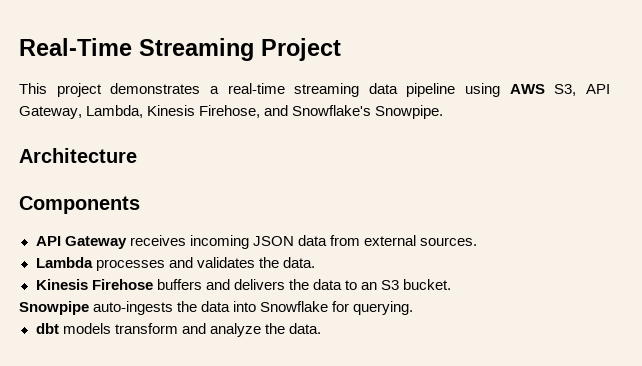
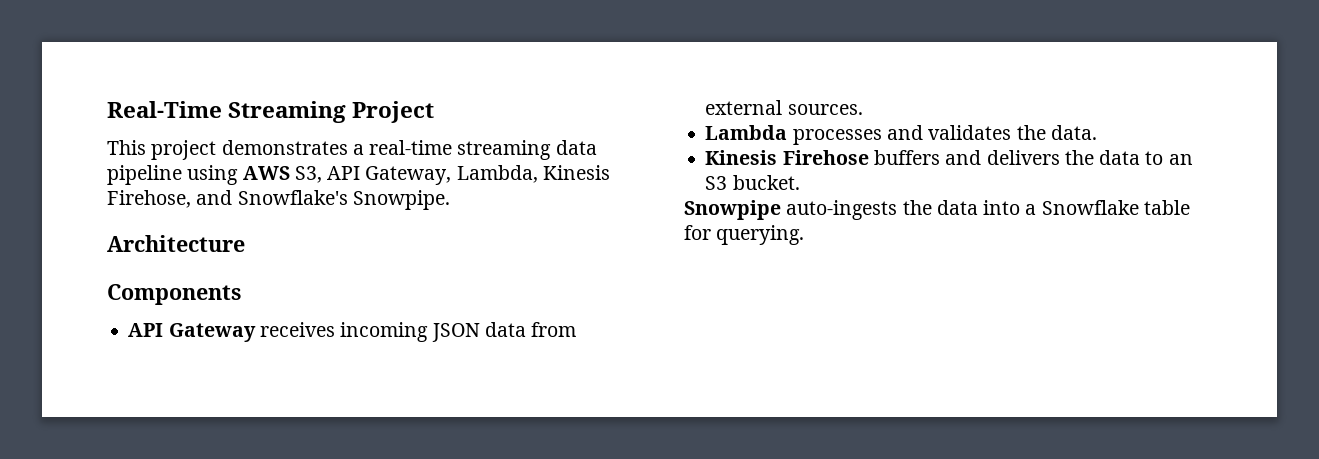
[260,301,329,312] Snowflake -> [1025,200,1190,215] a Snowflake table
[35,323,321,337] // dbt models transform and analyze the data. -> (805, 235) none

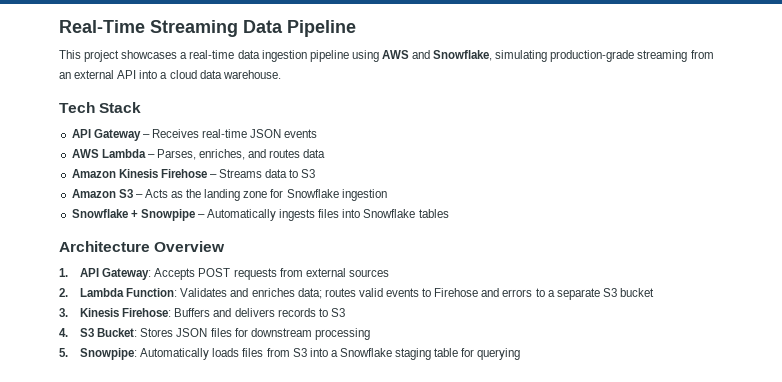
[352,101,435,123] Project -> [243,20,356,37] Data Pipeline
[221,140,348,155] demonstrates -> [121,50,178,59] showcases
[457,140,597,160] streaming data -> [237,50,307,62] data ingestion
[294,165,610,185] [107,190,450,210] [107,235,245,252] [107,284,241,305] [128,322,577,342] [705,100,863,115] [705,125,1097,145] [705,150,1193,165] [705,175,800,190] [684,200,978,220] S3, API Gateway, Lambda, Kinesis Firehose, and Snowflake's Snowpipe. // Architecture // Components // API Gateway receives incoming JSON data from external sources. // Lambda processes and validates the data. // Kinesis Firehose buffers and delivers the data to an S3 bucket. // Snowpipe auto-ingests the data -> [412,50,714,62] [59,70,281,79] [59,102,142,113] [71,129,318,141] [71,149,326,160] [71,169,316,178] [71,189,387,201] [71,209,449,221] [59,241,226,252] [59,268,389,280] [59,288,654,300] [59,308,345,317] [59,328,370,340] [59,348,307,360] and Snowflake, simulating production-grade streaming from an external API into a cloud data warehouse. // Tech Stack // API Gateway – Receives real-time JSON events // AWS Lambda – Parses, enriches, and routes data // Amazon Kinesis Firehose – Streams data to S3 // Amazon S3 – Acts as the landing zone for Snowflake ingestion // Snowflake + Snowpipe – Automatically ingests files into Snowflake tables // Architecture Overview // 1. API Gateway: Accepts POST requests from external sources // 2. Lambda Function: Validates and enriches data; routes valid events to Firehose and errors to a separate S3 bucket // 3. Kinesis Firehose: Buffers and delivers records to S3 // 4. S3 Bucket: Stores JSON files for downstream processing // 5. Snowpipe: Automatically loads files from S3
(1139, 207) none -> [395,348,432,360] staging
[716,225,805,245] querying. -> [477,348,521,360] querying

